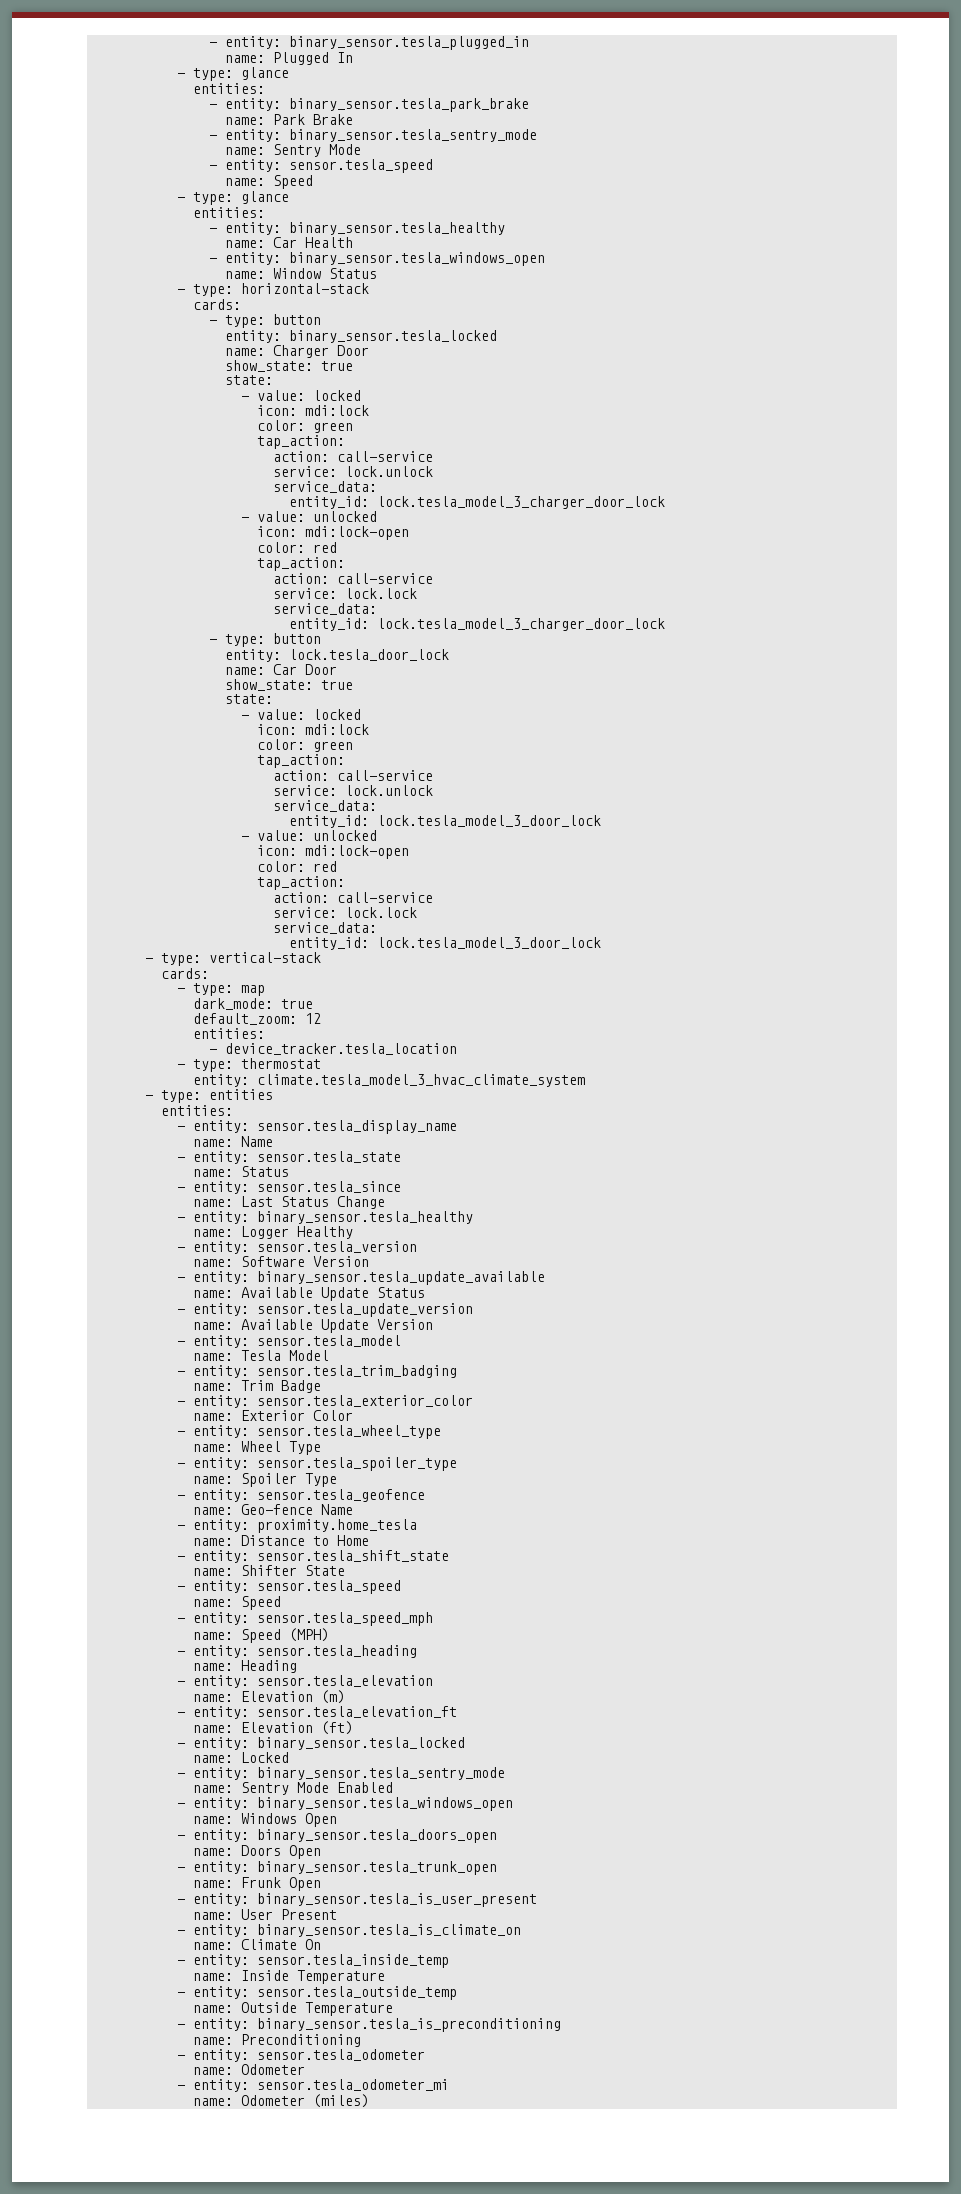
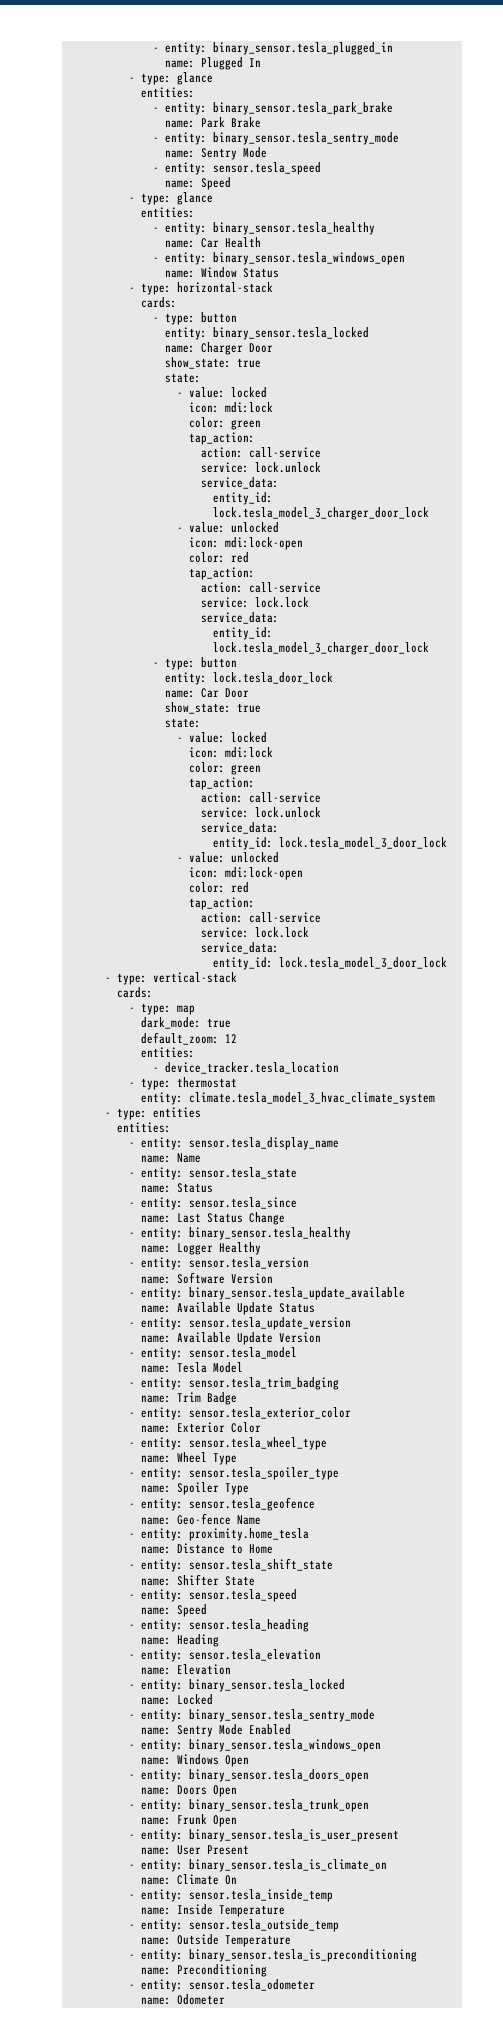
[176,1612,433,1626] [192,1628,329,1643] // - entity: sensor.tesla_speed_mph // name: Speed (MPH) -> (208, 1610) none
[320,1690,345,1704] [176,1706,457,1719] [192,1721,353,1735] (m) // - entity: sensor.tesla_elevation_ft // name: Elevation (ft) -> (232, 1669) none
[176,2079,449,2092] [192,2094,369,2108] // - entity: sensor.tesla_odometer_mi // name: Odometer (miles) -> (226, 1999) none

